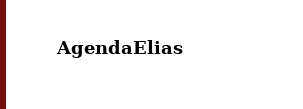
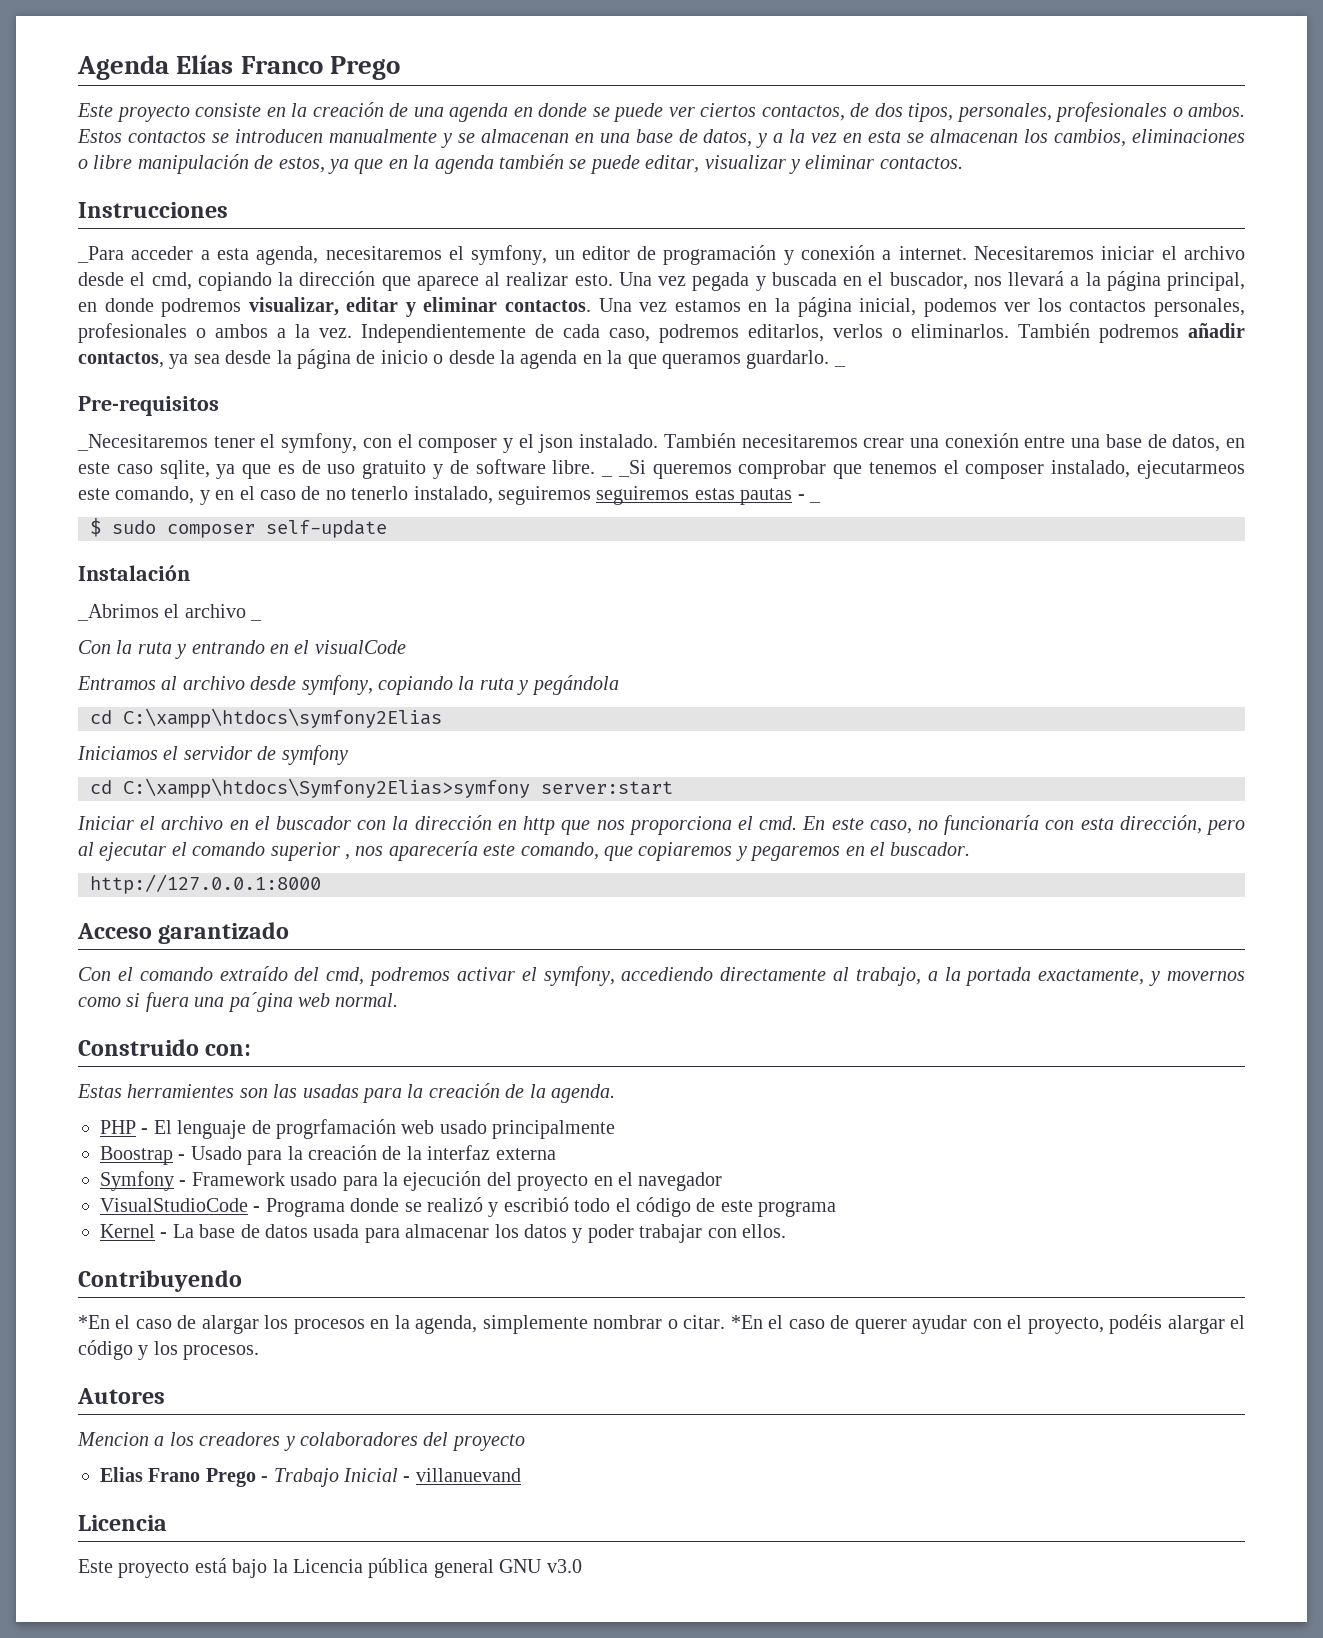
[56,40,183,58] AgendaElias -> [77,55,400,80] [77,102,1245,122] [77,129,1245,148] [78,154,963,174] [78,202,228,218] [77,245,1245,265] [78,271,1245,291] [78,297,1245,317] [78,323,1245,343] [78,349,846,369] [78,396,219,416] [77,433,1245,453] [78,459,596,479] [601,460,1245,479] [78,486,805,505] [808,500,821,503] [90,518,387,538] [78,565,190,581] [77,604,246,621] [250,618,263,621] [78,640,406,659] [77,675,619,695] [90,708,442,728] [77,745,348,765] [90,778,673,798] [77,815,1246,835] [78,841,971,861] [90,874,321,894] [77,922,290,944] [78,966,1245,986] [78,992,399,1012] [78,1039,252,1056] [77,1083,615,1103] [100,1119,616,1139] [100,1145,556,1165] [100,1171,723,1191] [100,1197,837,1217] [100,1224,786,1243] [78,1270,242,1292] [78,1314,1246,1334] [78,1340,260,1360] [77,1388,165,1404] [77,1432,525,1451] [100,1467,521,1487] [78,1515,167,1531] [78,1558,582,1578] Agenda Elías Franco Prego // Este proyecto consiste en la creación de una agenda en donde se puede ver ciertos contactos, de dos tipos, personales, profesionales o ambos. Estos contactos se introducen manualmente y se almacenan en una base de datos, y a la vez en esta se almacenan los cambios, eliminaciones o libre manipulación de estos, ya que en la agenda también se puede editar, visualizar y eliminar contactos. // Instrucciones // _Para acceder a esta agenda, necesitaremos el symfony, un editor de programación y conexión a internet. Necesitaremos iniciar el archivo desde el cmd, copiando la dirección que aparece al realizar esto. Una vez pegada y buscada en el buscador, nos llevará a la página principal, en donde podremos visualizar, editar y eliminar contactos. Una vez estamos en la página inicial, podemos ver los contactos personales, profesionales o ambos a la vez. Independientemente de cada caso, podremos editarlos, verlos o eliminarlos. También podremos añadir contactos, ya sea desde la página de inicio o desde la agenda en la que queramos guardarlo. _ // Pre-requisitos // _Necesitaremos tener el symfony, con el composer y el json instalado. También necesitaremos crear una conexión entre una base de datos, en este caso sqlite, ya que es de uso gratuito y de software libre. _ _Si queremos comprobar que tenemos el composer instalado, ejecutarmeos este comando, y en el caso de no tenerlo instalado, seguiremos seguiremos estas pautas - _ // $ sudo composer self-update // Instalación // _Abrimos el archivo _ // Con la ruta y entrando en el visualCode // Entramos al archivo desde symfony, copiando la ruta y pegándola // cd C:\xampp\htdocs\symfony2Elias // Iniciamos el servidor de symfony // cd C:\xampp\htdocs\Symfony2Elias>symfony server:start // Iniciar el archivo en el buscador con la dirección en http que nos proporciona el cmd. En este caso, no funcionaría con esta dirección, pero al ejecutar el comando superior , nos aparecería este comando, que copiaremos y pegaremos en el buscador. // http://127.0.0.1:8000 // Acceso garantizado // Con el comando extraído del cmd, podremos activar el symfony, accediendo directamente al trabajo, a la portada exactamente, y movernos como si fuera una pa´gina web normal. // Construido con: // Estas herramientes son las usadas para la creación de la agenda. // PHP - El lenguaje de progrfamación web usado principalmente // Boostrap - Usado para la creación de la interfaz externa // Symfony - Framework usado para la ejecución del proyecto en el navegador // VisualStudioCode - Programa donde se realizó y escribió todo el código de este programa // Kernel - La base de datos usada para almacenar los datos y poder trabajar con ellos. // Contribuyendo // *En el caso de alargar los procesos en la agenda, simplemente nombrar o citar. *En el caso de querer ayudar con el proyecto, podéis alargar el código y los procesos. // Autores // Mencion a los creadores y colaboradores del proyecto // Elias Frano Prego - Trabajo Inicial - villanuevand // Licencia // Este proyecto está bajo la Licencia pública general GNU v3.0

